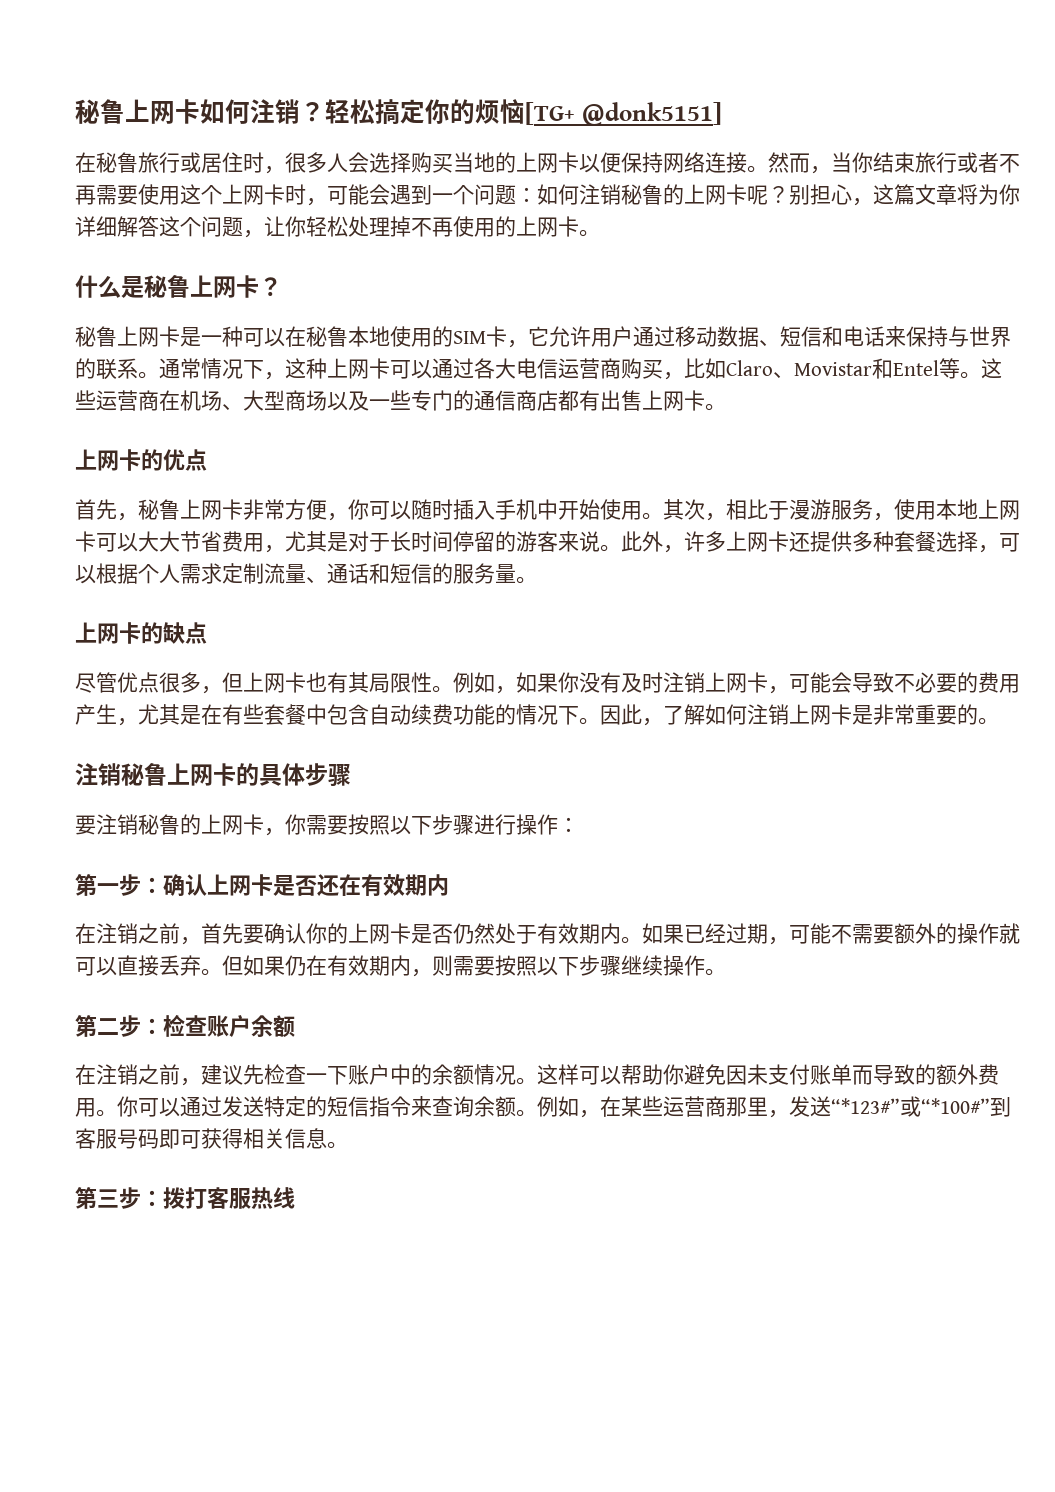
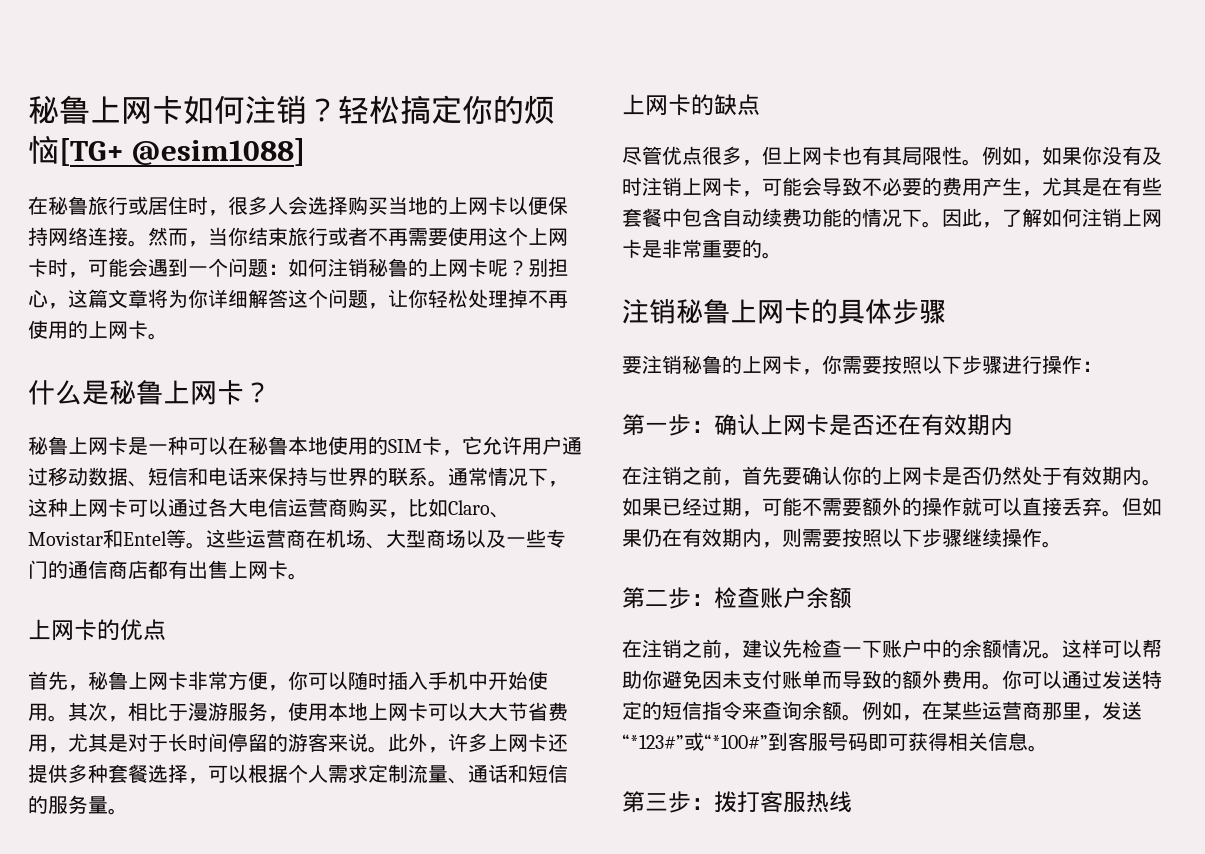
[581,102,722,126] @donk5151] -> [132,138,306,166] @esim1088]

